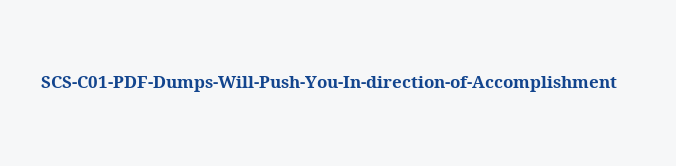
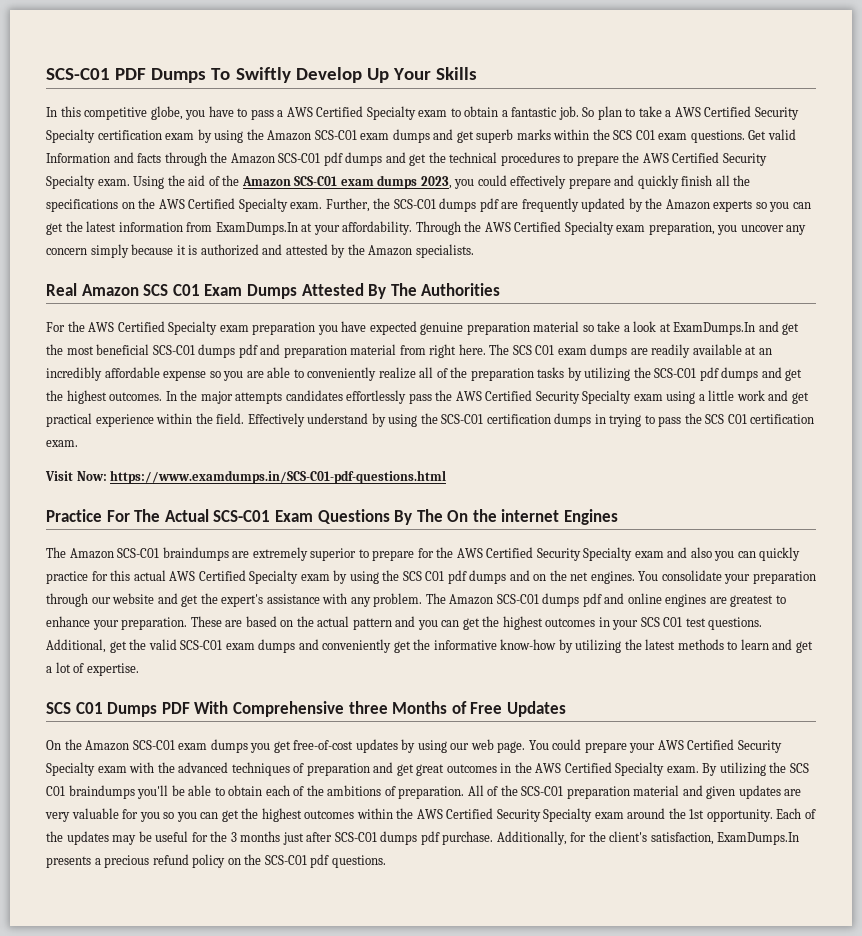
[41,76,617,92] SCS-C01-PDF-Dumps-Will-Push-You-In-direction-of-Accomplishment -> [46,67,478,83] [46,106,799,120] [46,129,796,143] [46,152,767,166] [46,175,751,189] [46,198,811,212] [46,221,807,235] [46,244,474,258] [46,283,501,299] [46,321,800,335] [46,344,772,358] [46,367,803,381] [46,390,809,404] [46,413,815,427] [46,440,78,447] [45,470,447,484] [46,509,619,525] [46,547,801,561] [46,570,816,584] [46,593,786,607] [46,616,763,630] [46,639,813,653] [46,662,139,676] [46,701,566,717] [46,739,782,753] [46,762,809,776] [46,785,802,799] [45,808,816,822] [46,831,800,845] [46,854,386,868] SCS-C01 PDF Dumps To Swiftly Develop Up Your Skills // In this competitive globe, you have to pass a AWS Certified Specialty exam to obtain a fantastic job. So plan to take a AWS Certified Security Specialty certification exam by using the Amazon SCS-C01 exam dumps and get superb marks within the SCS C01 exam questions. Get valid Information and facts through the Amazon SCS-C01 pdf dumps and get the technical procedures to prepare the AWS Certified Security Specialty exam. Using the aid of the Amazon SCS-C01 exam dumps 2023, you could effectively prepare and quickly finish all the specifications on the AWS Certified Specialty exam. Further, the SCS-C01 dumps pdf are frequently updated by the Amazon experts so you can get the latest information from ExamDumps.In at your affordability. Through the AWS Certified Specialty exam preparation, you uncover any concern simply because it is authorized and attested by the Amazon specialists. // Real Amazon SCS C01 Exam Dumps Attested By The Authorities // For the AWS Certified Specialty exam preparation you have expected genuine preparation material so take a look at ExamDumps.In and get the most beneficial SCS-C01 dumps pdf and preparation material from right here. The SCS C01 exam dumps are readily available at an incredibly affordable expense so you are able to conveniently realize all of the preparation tasks by utilizing the SCS-C01 pdf dumps and get the highest outcomes. In the major attempts candidates effortlessly pass the AWS Certified Security Specialty exam using a little work and get practical experience within the field. Effectively understand by using the SCS-C01 certification dumps in trying to pass the SCS C01 certification exam. // Visit Now: https://www.examdumps.in/SCS-C01-pdf-questions.html // Practice For The Actual SCS-C01 Exam Questions By The On the internet Engines // The Amazon SCS-C01 braindumps are extremely superior to prepare for the AWS Certified Security Specialty exam and also you can quickly practice for this actual AWS Certified Specialty exam by using the SCS C01 pdf dumps and on the net engines. You consolidate your preparation through our website and get the expert's assistance with any problem. The Amazon SCS-C01 dumps pdf and online engines are greatest to enhance your preparation. These are based on the actual pattern and you can get the highest outcomes in your SCS C01 test questions. Additional, get the valid SCS-C01 exam dumps and conveniently get the informative know-how by utilizing the latest methods to learn and get a lot of expertise. // SCS C01 Dumps PDF With Comprehensive three Months of Free Updates // On the Amazon SCS-C01 exam dumps you get free-of-cost updates by using our web page. You could prepare your AWS Certified Security Specialty exam with the advanced techniques of preparation and get great outcomes in the AWS Certified Specialty exam. By utilizing the SCS C01 braindumps you'll be able to obtain each of the ambitions of preparation. All of the SCS-C01 preparation material and given updates are very valuable for you so you can get the highest outcomes within the AWS Certified Security Specialty exam around the 1st opportunity. Each of the updates may be useful for the 3 months just after SCS-C01 dumps pdf purchase. Additionally, for the client's satisfaction, ExamDumps.In presents a precious refund policy on the SCS-C01 pdf questions.

